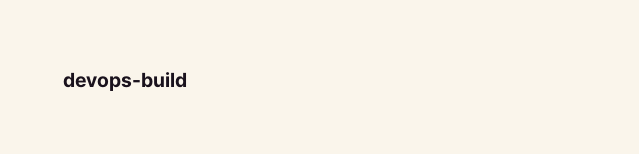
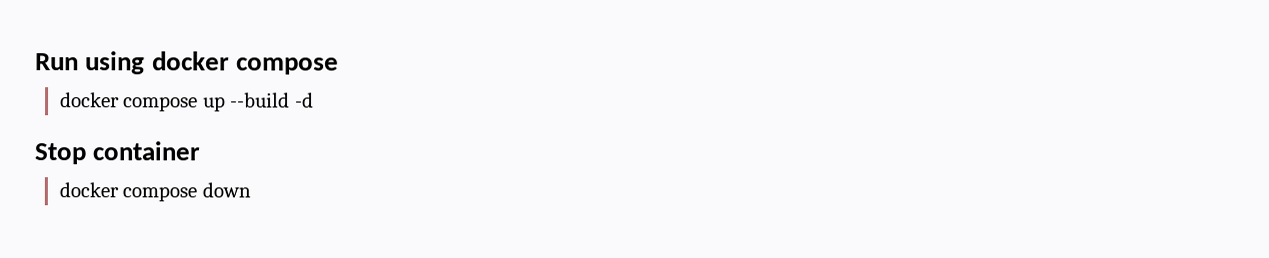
[63,72,187,91] devops-build -> [35,51,339,75] [59,92,314,112] [34,141,201,165] [58,182,251,202] Run using docker compose // docker compose up --build -d // Stop container // docker compose down

